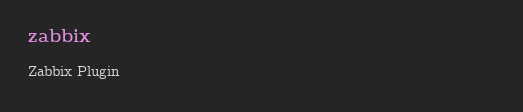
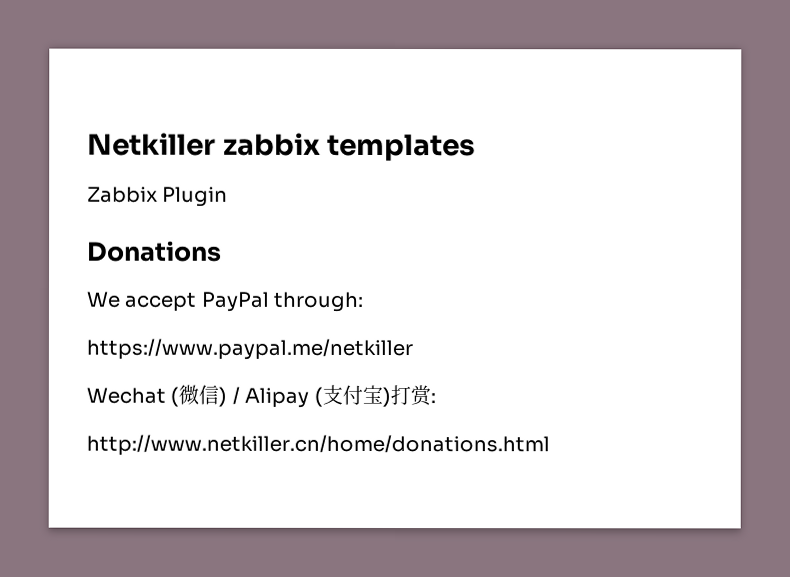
(28, 36) none -> [87,132,216,156] Netkiller
(91, 36) none -> [327,133,477,162] templates
(120, 72) none -> [87,240,222,262] [86,291,364,312] [86,338,413,361] [86,384,436,408] [86,434,550,457] // Donations // We accept PayPal through: // https://www.paypal.me/netkiller // Wechat (微信) / Alipay (支付宝)打赏: // http://www.netkiller.cn/home/donations.html

